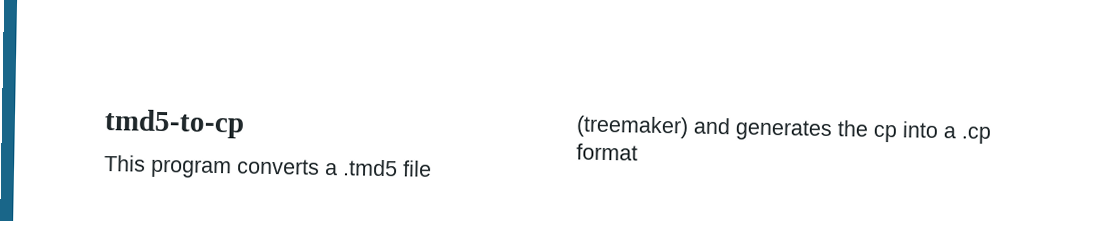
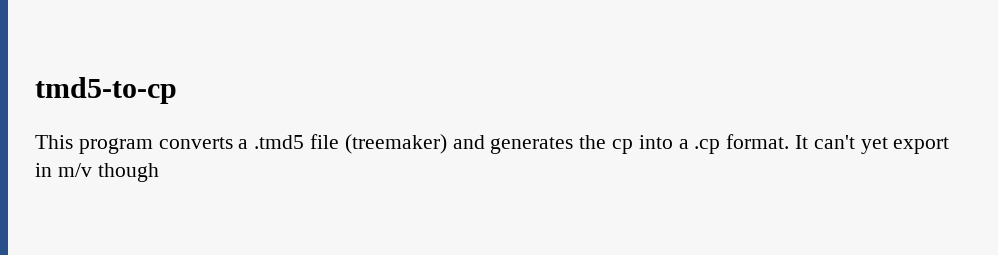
[576,143,638,161] format -> [726,134,950,154] [35,163,159,182] format. It can't yet export in m/v though

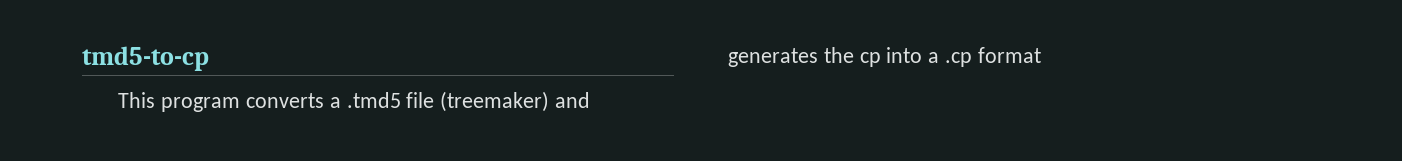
[726,134,950,154] [35,163,159,182] format. It can't yet export in m/v though -> [977,47,1041,63] format

